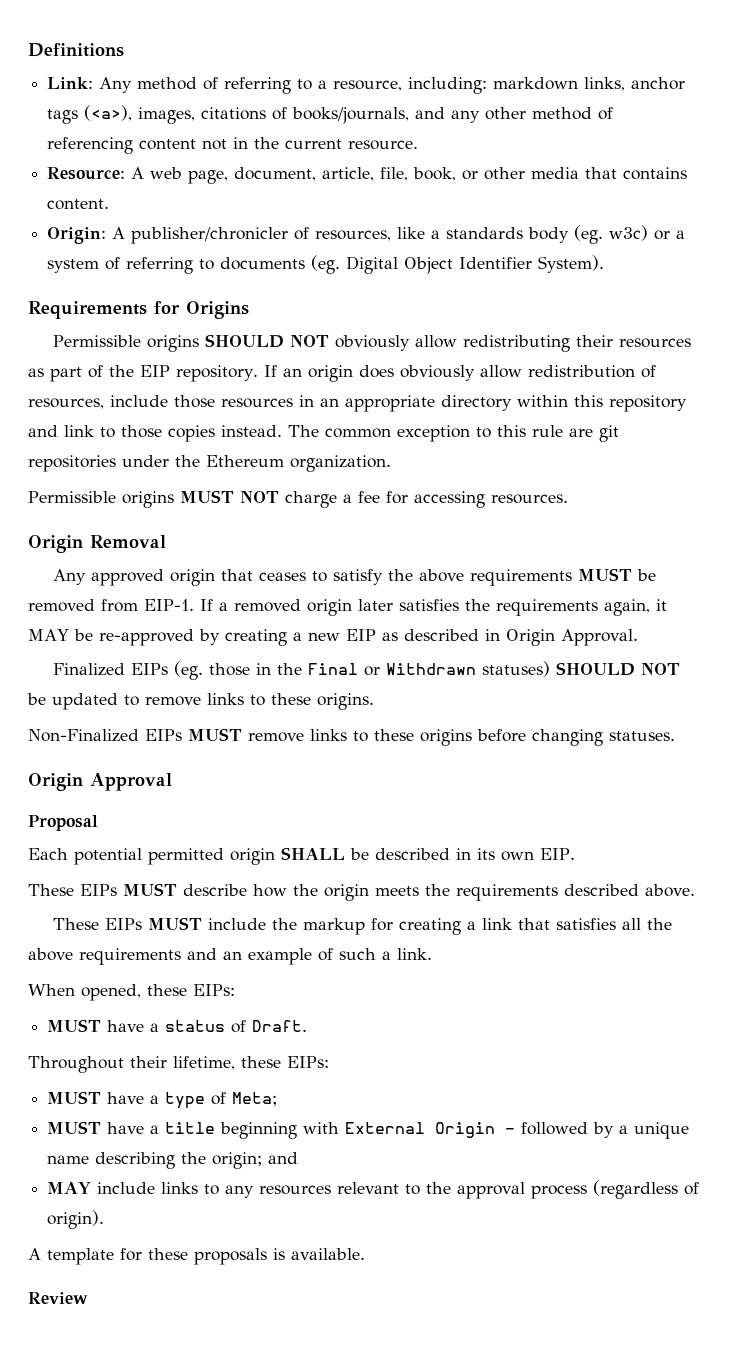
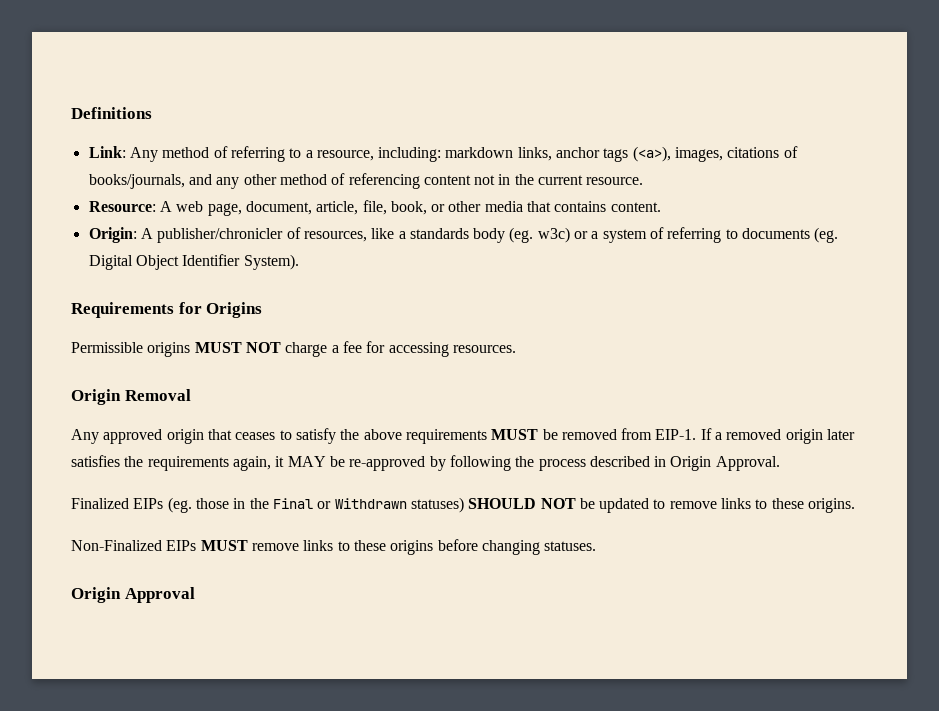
[52,334,691,352] [28,365,656,382] [28,395,687,412] [28,425,619,442] [28,455,391,472] // Permissible origins SHOULD NOT obviously allow redistributing their resources as part of the EIP repository. If an origin does obviously allow redistribution of resources, include those resources in an appropriate directory within this repository and link to those copies instead. The common exception to this rule are git repositories under the Ethereum organization. -> (263, 310) none
[224,629,398,646] creating a new EIP as -> [449,455,586,471] following the process
[28,815,98,831] [28,847,575,865] [28,883,695,901] [52,917,672,935] [28,948,432,965] [28,984,235,1001] [47,1019,308,1033] [28,1056,329,1073] [47,1091,278,1109] [47,1121,690,1139] [47,1152,299,1169] [47,1180,700,1199] [47,1210,105,1229] [28,1248,365,1265] [28,1292,88,1304] // Proposal // Each potential permitted origin SHALL be described in its own EIP. // These EIPs MUST describe how the origin meets the requirements described above. // These EIPs MUST include the markup for creating a link that satisfies all the above requirements and an example of such a link. // When opened, these EIPs: // MUST have a status of Draft. // Throughout their lifetime, these EIPs: // MUST have a type of Meta; // MUST have a title beginning with External Origin - followed by a unique name describing the origin; and // MAY include links to any resources relevant to the approval process (regardless of origin). // A template for these proposals is available. // Review -> (195, 595) none

